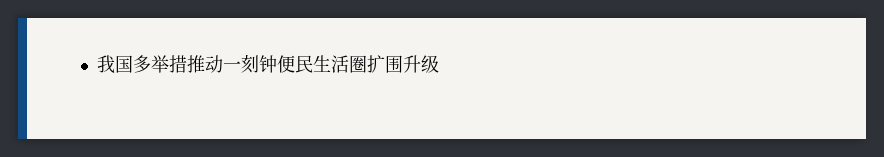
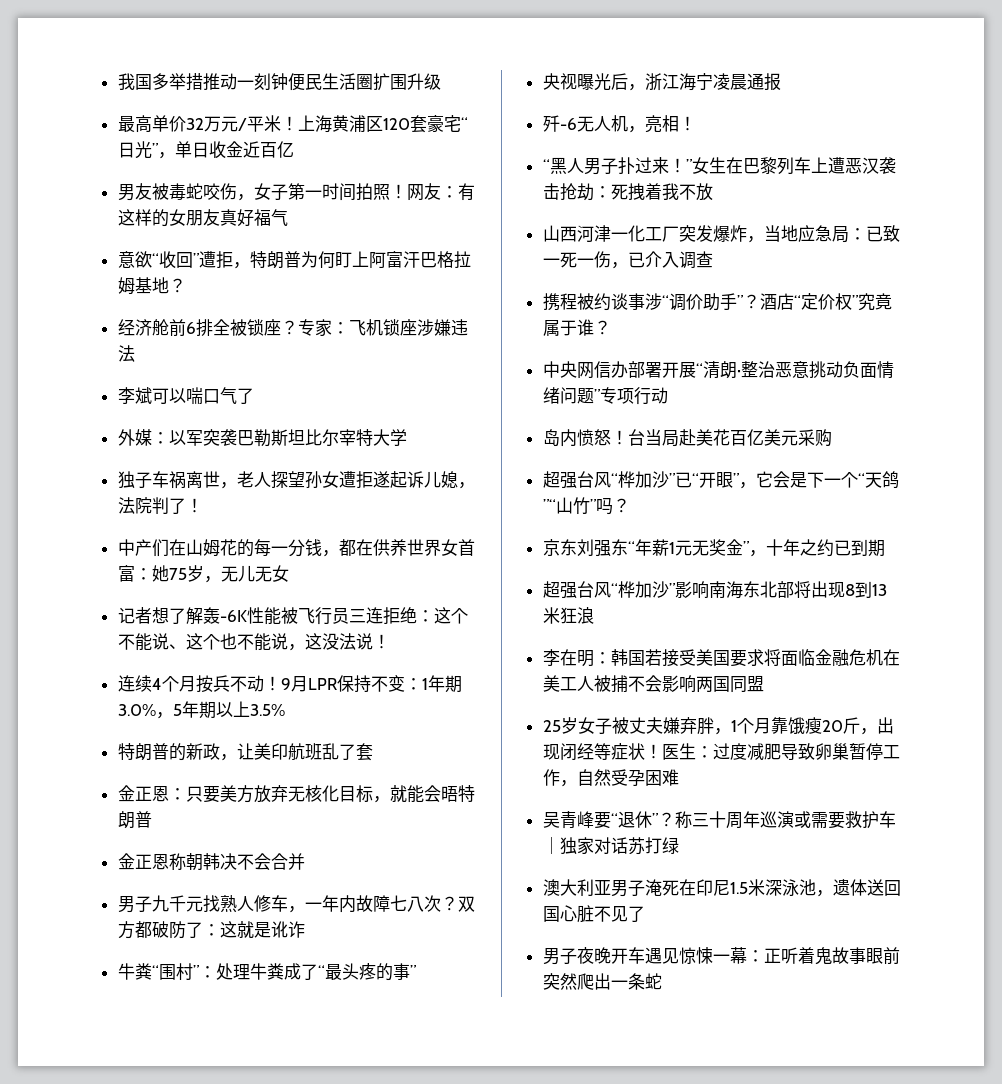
(439, 64) none -> [117,115,468,133] [117,141,294,159] [117,183,475,201] [117,209,288,227] [117,251,471,269] [117,277,186,295] [117,319,468,337] [117,345,135,362] [117,387,254,405] [117,429,407,447] [117,471,475,489] [117,497,203,514] [117,539,475,557] [117,565,289,583] [117,607,468,625] [117,633,390,651] [117,675,462,693] [117,701,285,719] [117,743,373,761] [117,785,475,803] [117,811,152,829] [117,853,305,871] [117,895,475,913] [117,921,305,939] [117,963,416,981] [542,73,781,91] [542,115,696,133] [542,157,896,175] [542,183,713,201] [542,225,900,243] [542,251,713,269] [542,293,892,311] [542,319,611,336] [542,361,894,379] [542,387,668,405] [542,429,832,447] [542,471,899,489] [542,497,630,515] [542,539,885,557] [542,581,887,599] [542,607,594,624] [542,649,900,667] [542,675,764,693] [542,717,894,735] [542,743,900,761] [542,769,679,787] [542,811,896,829] [542,837,679,855] [542,879,901,897] [542,905,645,923] [542,947,900,965] [542,973,662,990] // 最高单价32万元/平米！上海黄浦区120套豪宅“日光”，单日收金近百亿 // 男友被毒蛇咬伤，女子第一时间拍照！网友：有这样的女朋友真好福气 // 意欲“收回”遭拒，特朗普为何盯上阿富汗巴格拉姆基地？ // 经济舱前6排全被锁座？专家：飞机锁座涉嫌违法 // 李斌可以喘口气了 // 外媒：以军突袭巴勒斯坦比尔宰特大学 // 独子车祸离世，老人探望孙女遭拒遂起诉儿媳，法院判了！ // 中产们在山姆花的每一分钱，都在供养世界女首富：她75岁，无儿无女 // 记者想了解轰-6K性能被飞行员三连拒绝：这个不能说、这个也不能说，这没法说！ // 连续4个月按兵不动！9月LPR保持不变：1年期3.0%，5年期以上3.5% // 特朗普的新政，让美印航班乱了套 // 金正恩：只要美方放弃无核化目标，就能会晤特朗普 // 金正恩称朝韩决不会合并 // 男子九千元找熟人修车，一年内故障七八次？双方都破防了：这就是讹诈 // 牛粪“围村”：处理牛粪成了“最头疼的事” // 央视曝光后，浙江海宁凌晨通报 // 歼-6无人机，亮相！ // “黑人男子扑过来！”女生在巴黎列车上遭恶汉袭击抢劫：死拽着我不放 // 山西河津一化工厂突发爆炸，当地应急局：已致一死一伤，已介入调查 // 携程被约谈事涉“调价助手”？酒店“定价权”究竟属于谁？ // 中央网信办部署开展“清朗·整治恶意挑动负面情绪问题”专项行动 // 岛内愤怒！台当局赴美花百亿美元采购 // 超强台风“桦加沙”已“开眼”，它会是下一个“天鸽”“山竹”吗？ // 京东刘强东“年薪1元无奖金”，十年之约已到期 // 超强台风“桦加沙”影响南海东北部将出现8到13米狂浪 // 李在明：韩国若接受美国要求将面临金融危机在美工人被捕不会影响两国同盟 // 25岁女子被丈夫嫌弃胖，1个月靠饿瘦20斤，出现闭经等症状！医生：过度减肥导致卵巢暂停工作，自然受孕困难 // 吴青峰要“退休”？称三十周年巡演或需要救护车｜独家对话苏打绿 // 澳大利亚男子淹死在印尼1.5米深泳池，遗体送回国心脏不见了 // 男子夜晚开车遇见惊悚一幕：正听着鬼故事眼前突然爬出一条蛇

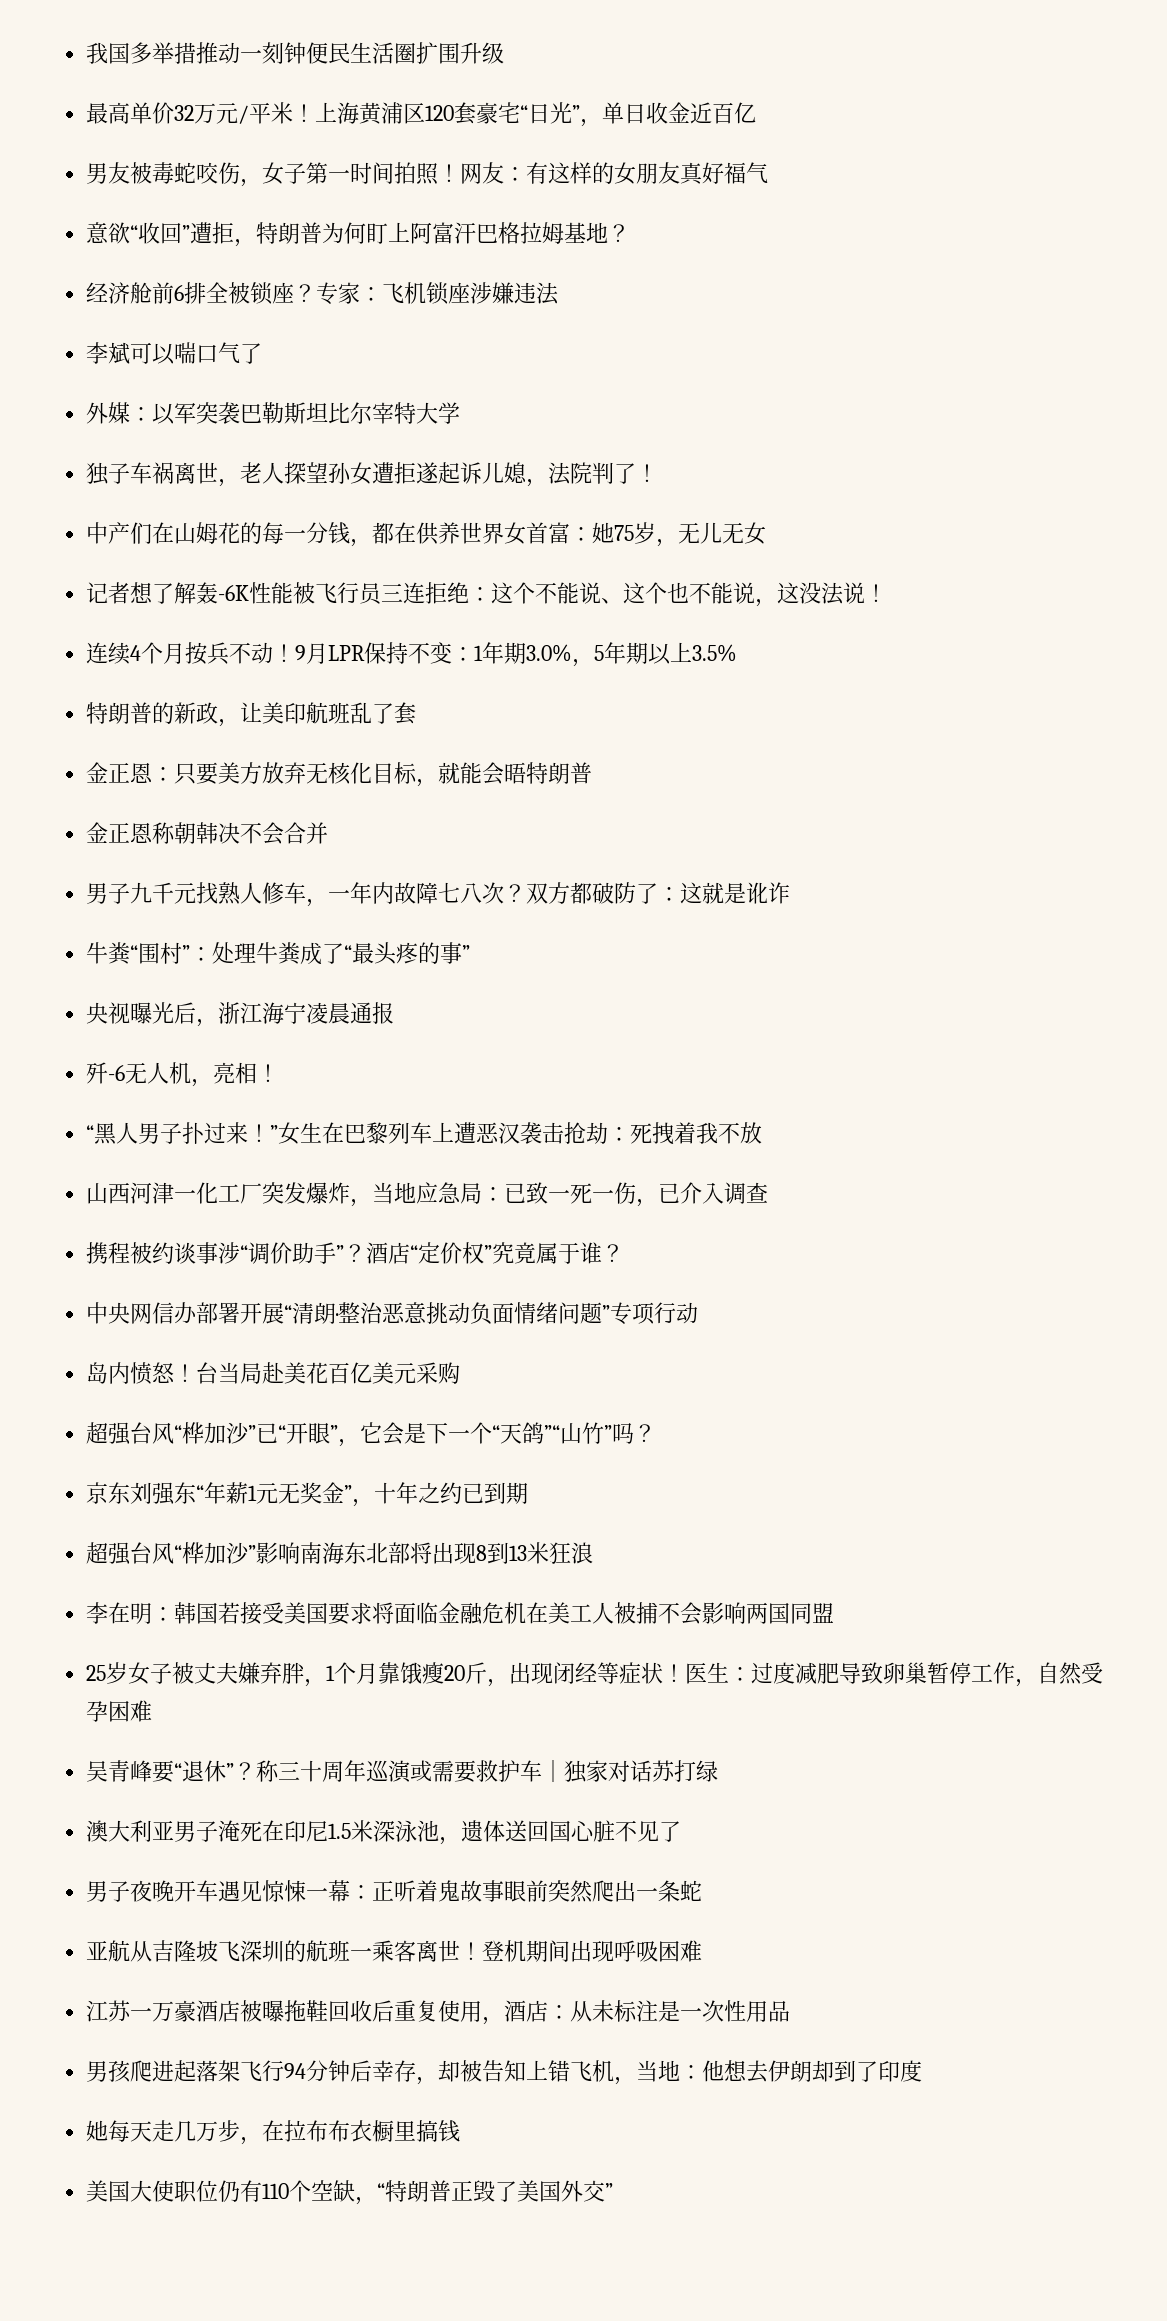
(662, 981) none -> [86,1940,703,1962] [86,2000,791,2025] [86,2060,923,2085] [86,2120,461,2145] [86,2180,614,2205] // 亚航从吉隆坡飞深圳的航班一乘客离世！登机期间出现呼吸困难 // 江苏一万豪酒店被曝拖鞋回收后重复使用，酒店：从未标注是一次性用品 // 男孩爬进起落架飞行94分钟后幸存，却被告知上错飞机，当地：他想去伊朗却到了印度 // 她每天走几万步，在拉布布衣橱里搞钱 // 美国大使职位仍有110个空缺，“特朗普正毁了美国外交”

